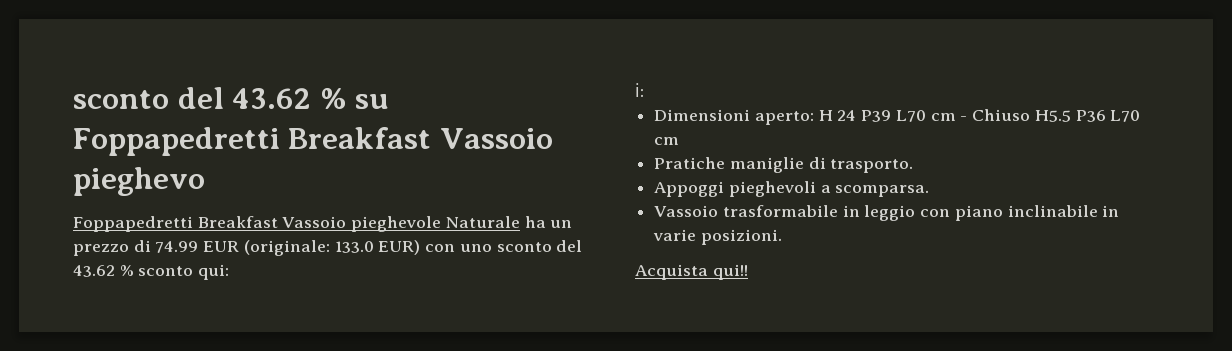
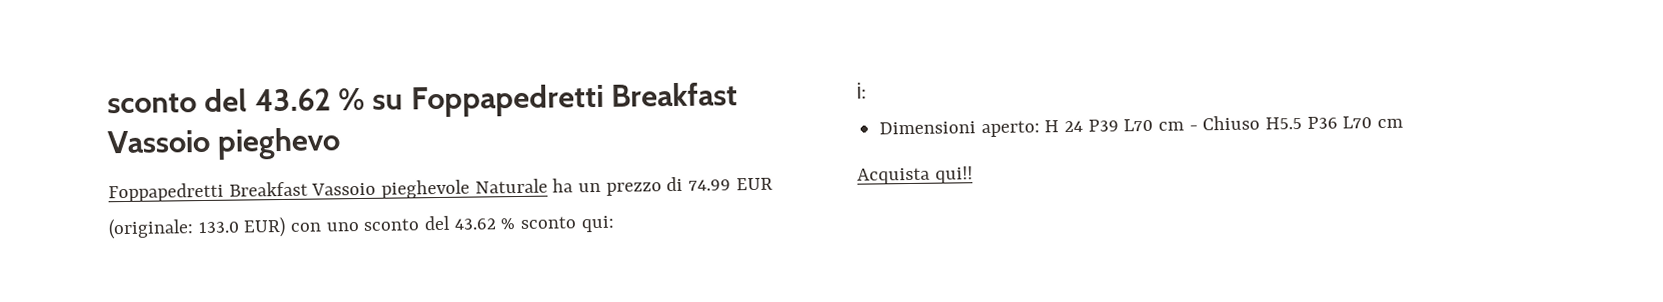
[654,157,914,173] [654,181,930,197] [654,205,1120,221] [653,229,782,245] // Pratiche maniglie di trasporto. // Appoggi pieghevoli a scomparsa. // Vassoio trasformabile in leggio con piano inclinabile in varie posizioni. -> (1404, 123) none

